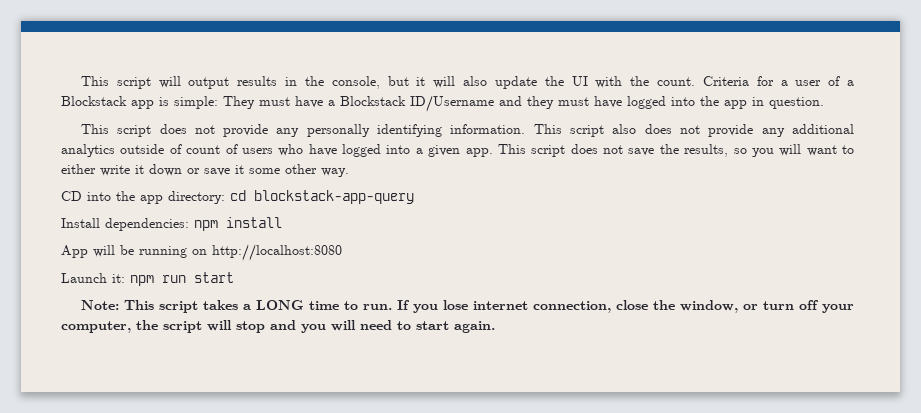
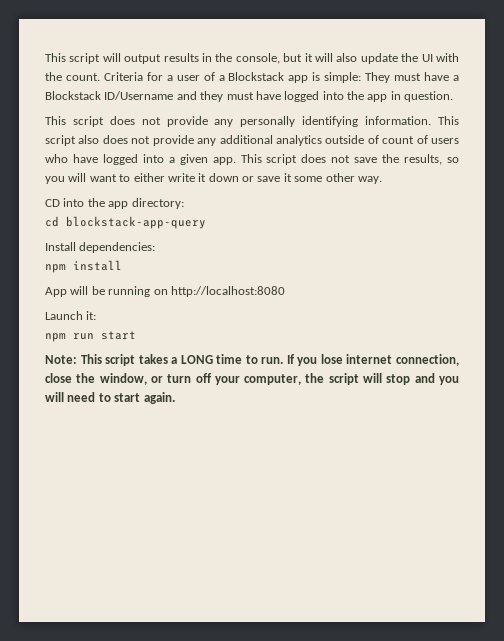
(225, 197) none -> (184, 203) //
(189, 224) none -> (156, 247) //
(125, 278) none -> (97, 315) //

